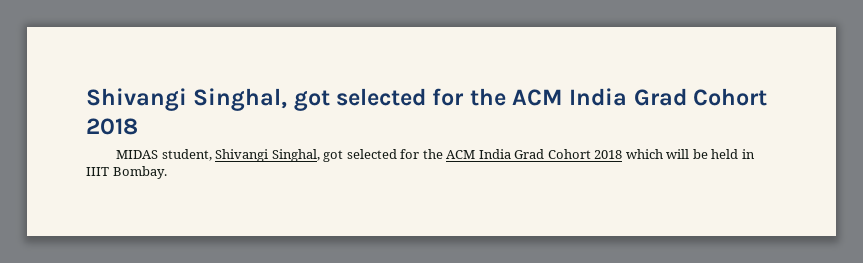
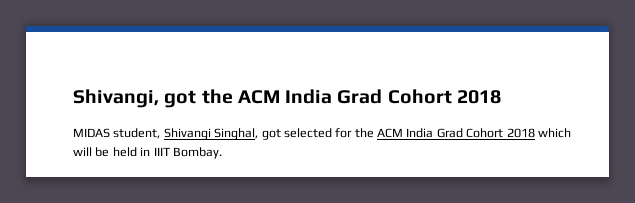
[86,88,465,111] Shivangi Singhal, got selected for -> [73,89,197,108] Shivangi, got

